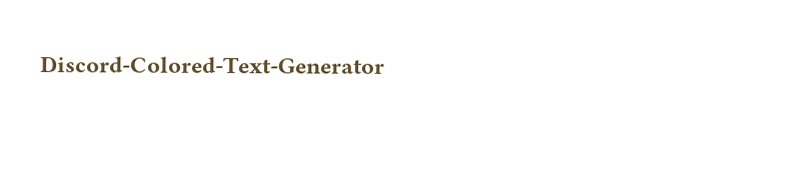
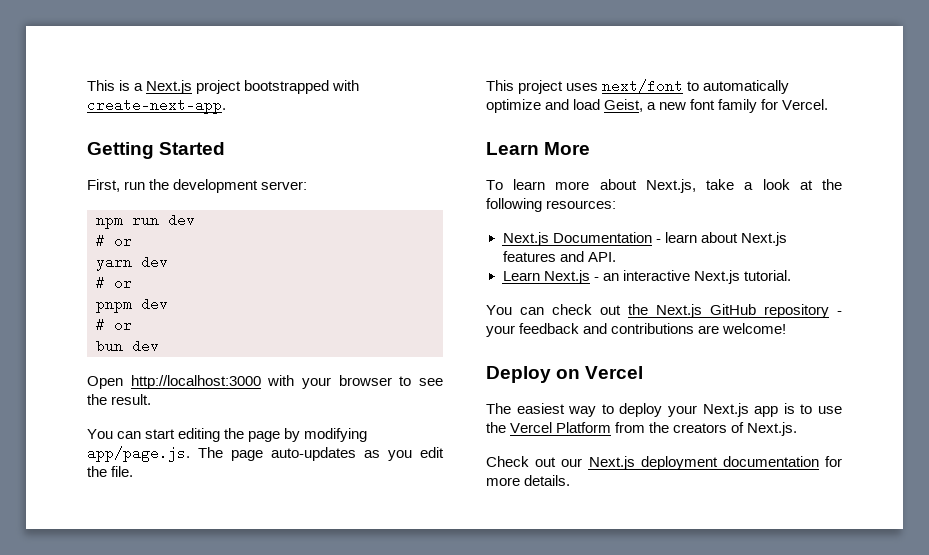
[40,56,385,74] Discord-Colored-Text-Generator -> [87,80,360,94] [87,98,226,114] [87,142,226,159] [87,179,308,193] [96,213,195,229] [96,234,132,248] [96,255,168,271] [96,276,132,290] [96,297,168,313] [96,318,132,332] [96,339,159,353] [87,375,443,389] [87,394,152,405] [87,428,368,442] [87,446,444,462] [87,466,134,477] [486,79,790,94] [486,99,829,113] [486,142,591,155] [486,179,842,193] [486,198,617,212] [502,232,787,246] [502,251,616,262] [502,270,791,284] [486,304,842,318] [486,323,787,337] [486,366,644,383] [486,403,842,417] [486,422,798,436] [486,456,842,470] [486,475,571,486] This is a Next.js project bootstrapped with create-next-app. // Getting Started // First, run the development server: // npm run dev // # or // yarn dev // # or // pnpm dev // # or // bun dev // Open http://localhost:3000 with your browser to see the result. // You can start editing the page by modifying app/page.js. The page auto-updates as you edit the file. // This project uses next/font to automatically optimize and load Geist, a new font family for Vercel. // Learn More // To learn more about Next.js, take a look at the following resources: // Next.js Documentation - learn about Next.js features and API. // Learn Next.js - an interactive Next.js tutorial. // You can check out the Next.js GitHub repository - your feedback and contributions are welcome! // Deploy on Vercel // The easiest way to deploy your Next.js app is to use the Vercel Platform from the creators of Next.js. // Check out our Next.js deployment documentation for more details.

